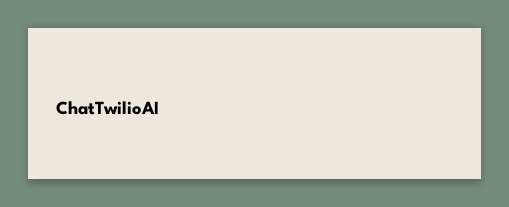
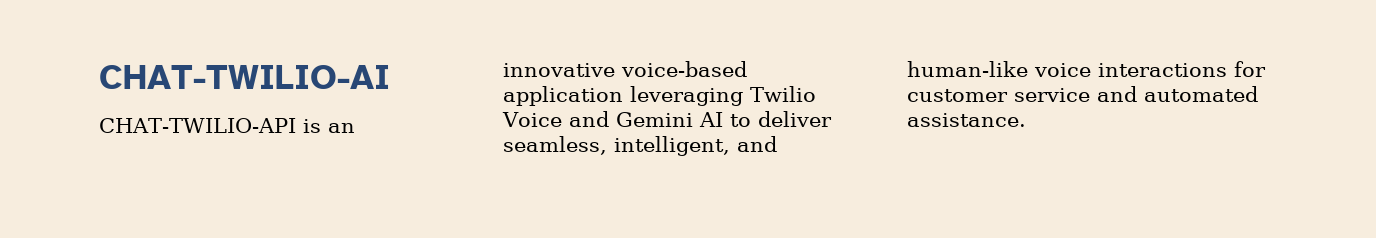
[56,101,159,115] ChatTwilioAI -> [99,65,390,89] [99,118,355,133] [503,61,747,77] [503,86,816,106] [502,111,832,127] [503,136,777,156] [907,61,1266,77] [907,86,1258,102] [907,113,1026,127] CHAT-TWILIO-AI // CHAT-TWILIO-API is an innovative voice-based application leveraging Twilio Voice and Gemini AI to deliver seamless, intelligent, and human-like voice interactions for customer service and automated assistance.

